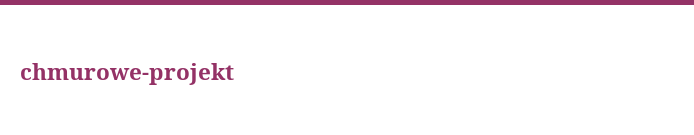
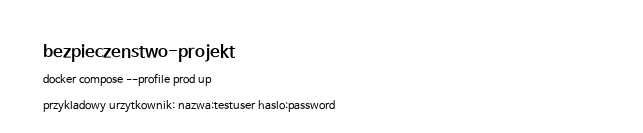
[20,63,234,85] chmurowe-projekt -> [43,44,236,62] [43,73,212,86] [43,100,335,113] bezpieczenstwo-projekt // docker compose --profile prod up // przykladowy urzytkownik: nazwa:testuser haslo:password

